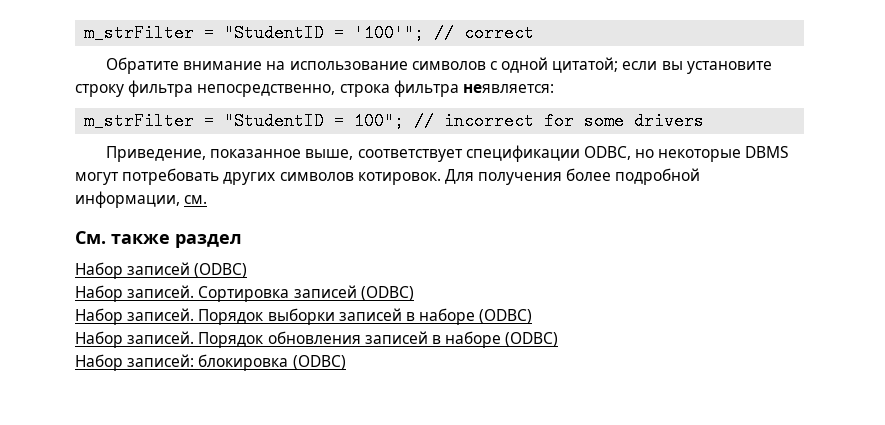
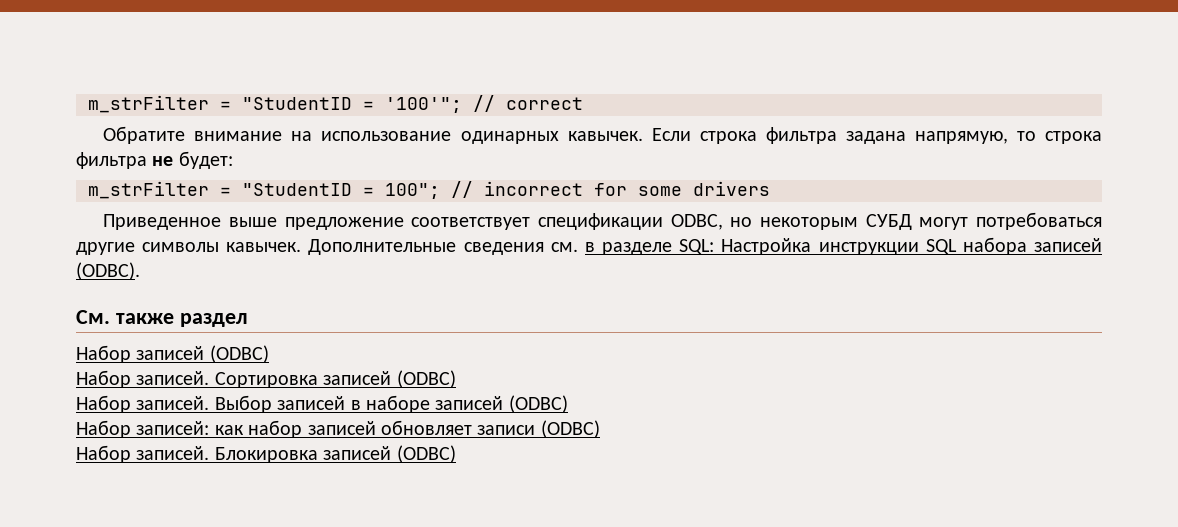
[411,57,772,74] [75,80,554,97] символов с одной цитатой; если вы установите строку фильтра непосредственно, строка фильтра неявляется: -> [460,127,1102,144] [76,151,233,169] одинарных кавычек. Если строка фильтра задана напрямую, то строка фильтра не будет:
[105,146,354,162] Приведение, показанное выше, -> [103,214,404,230] Приведенное выше предложение
[658,146,790,162] [75,168,701,185] [75,191,208,208] некоторые DBMS могут потребовать других символов котировок. Для получения более подробной информации, см. -> [759,212,1102,230] [76,237,1103,255] [76,262,140,280] некоторым СУБД могут потребоваться другие символы кавычек. Дополнительные сведения см. в разделе SQL: Настройка инструкции SQL набора записей (ODBC).
[198,308,533,325] [75,331,559,348] [75,354,289,371] Порядок выборки записей в наборе (ODBC) // Набор записей. Порядок обновления записей в наборе (ODBC) // Набор записей: блокировка -> [214,395,568,413] [76,420,600,438] [76,445,392,463] Выбор записей в наборе записей (ODBC) // Набор записей: как набор записей обновляет записи (ODBC) // Набор записей. Блокировка записей

